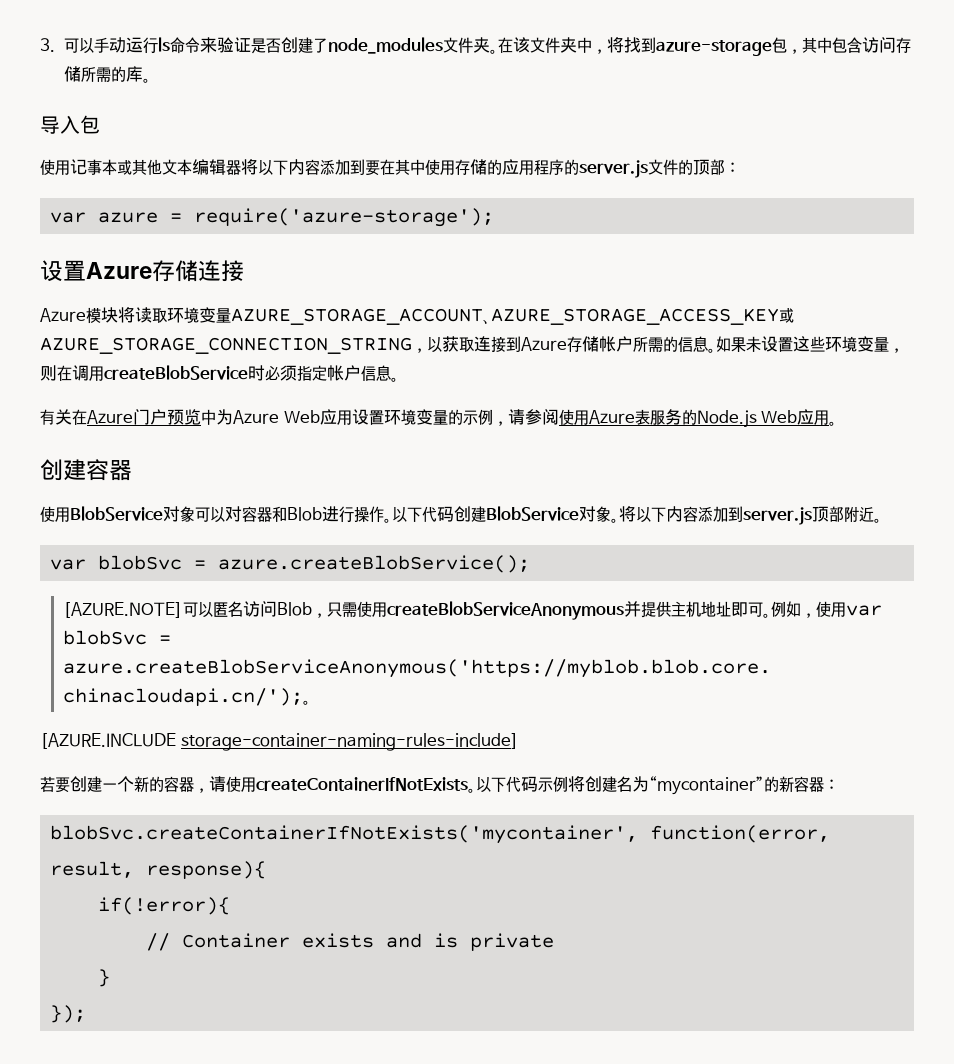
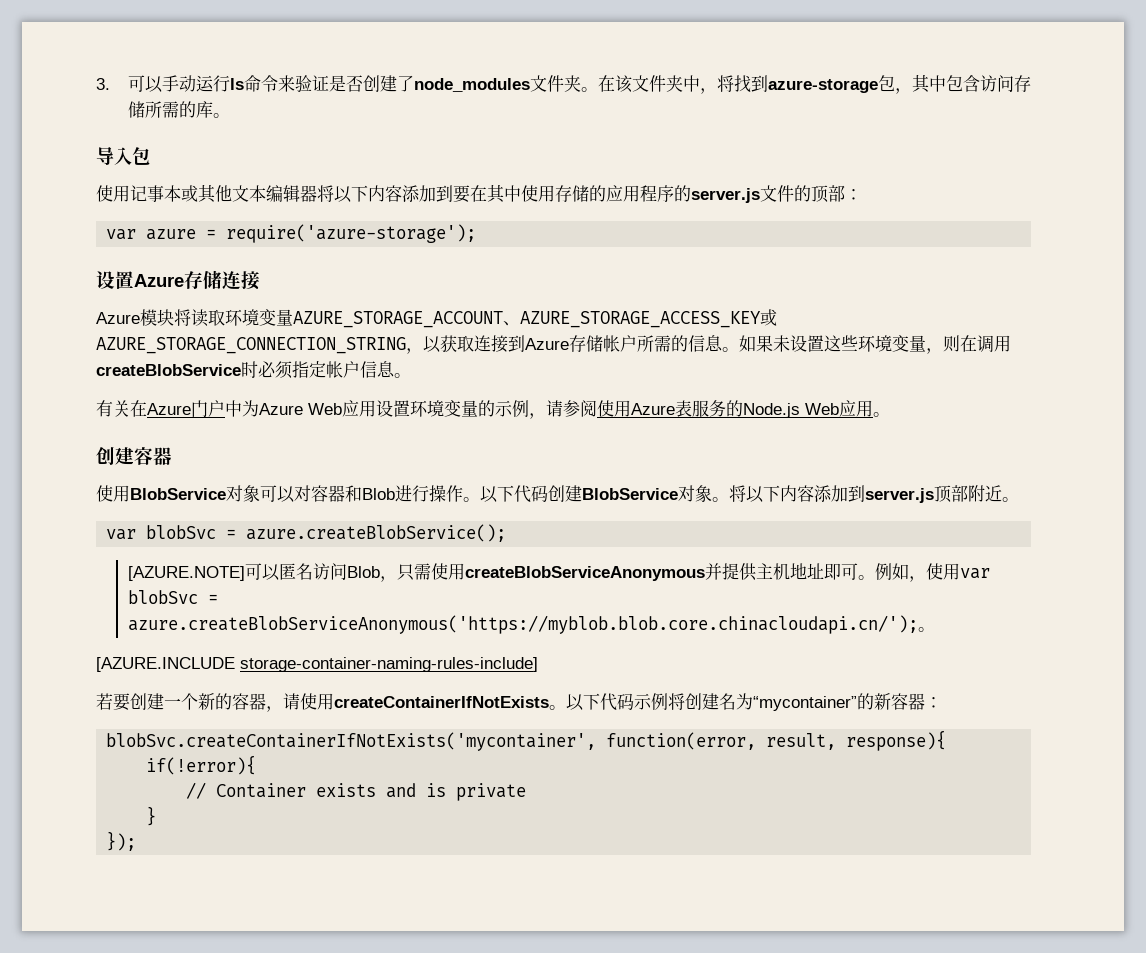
[167,409,201,425] 预览 -> (225, 408) none

